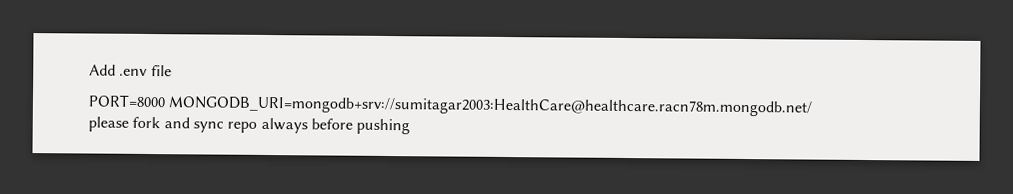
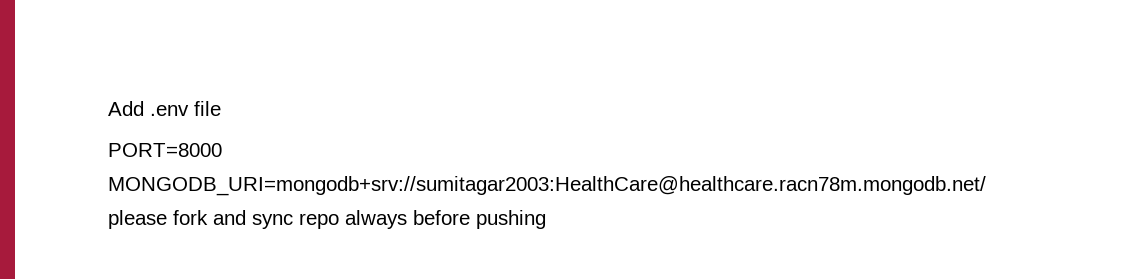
(166, 101) none -> (222, 150) //

